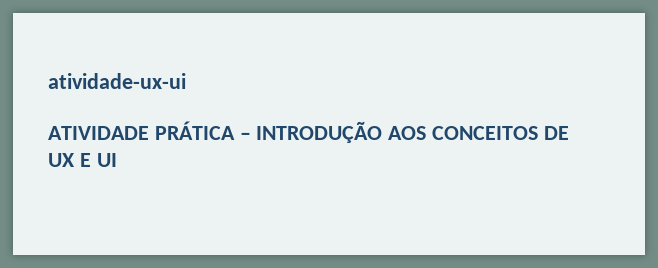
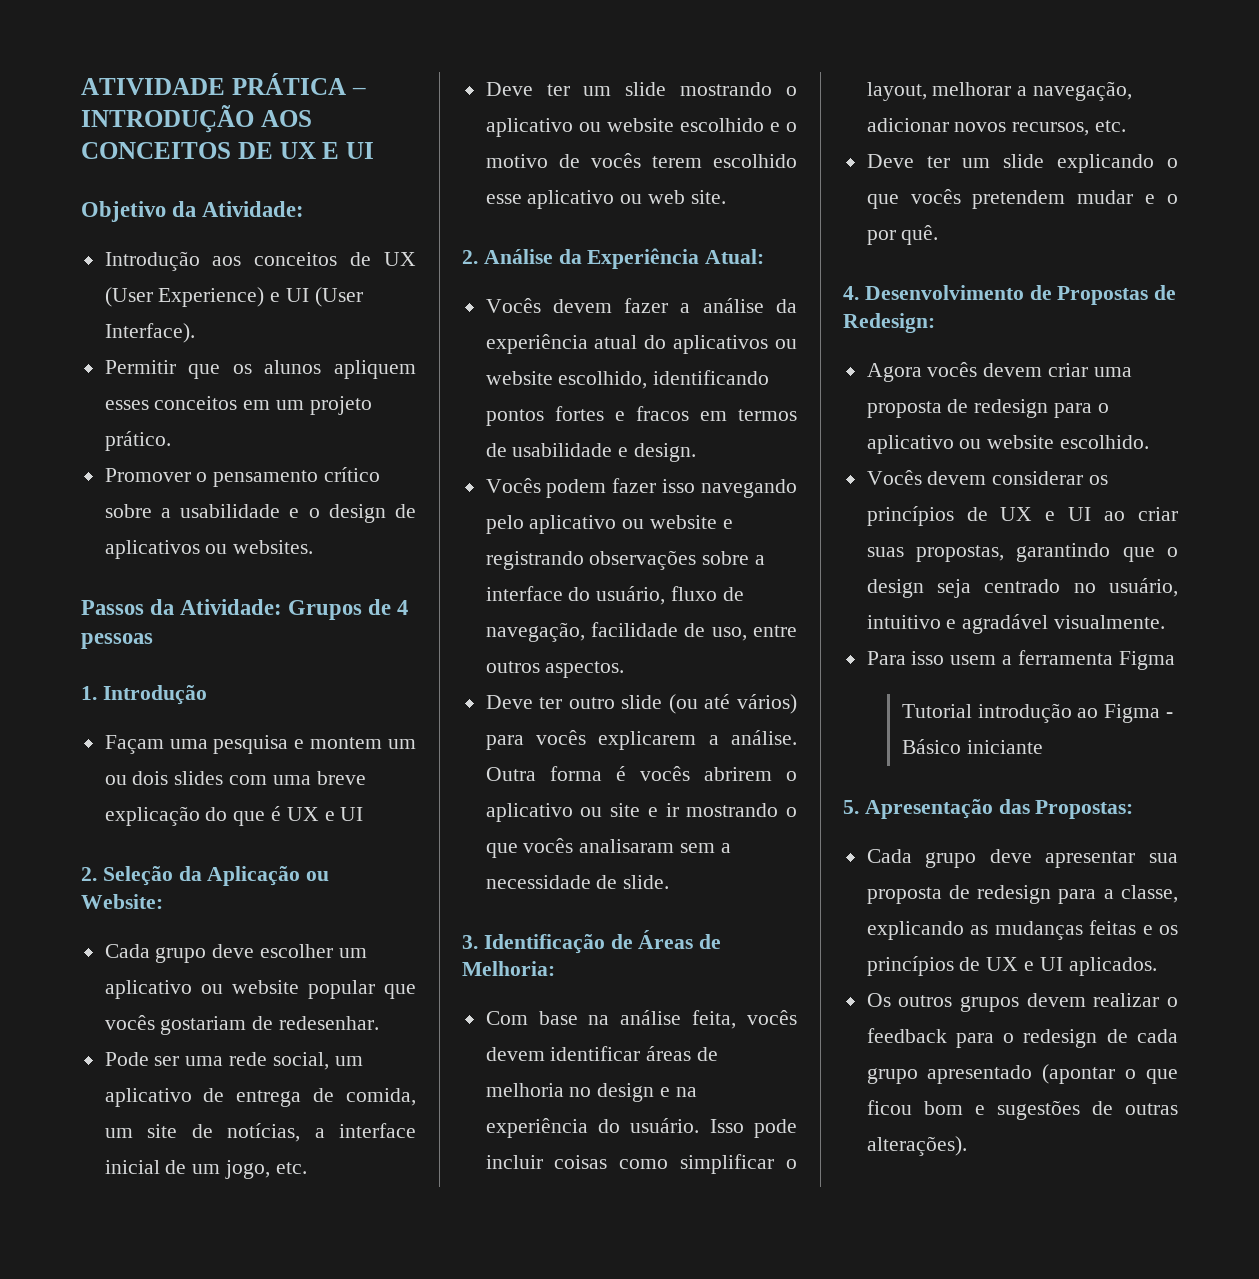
[48,73,186,89] atividade-ux-ui // -> (81, 86) none
(117, 160) none -> [81,201,305,222] [104,251,416,271] [104,287,363,307] [104,323,195,343] [104,360,416,379] [104,396,372,415] [104,431,171,451] [104,467,381,487] [104,504,416,523] [104,540,314,559] [81,599,409,620] [81,633,153,649] [81,685,207,705] [104,735,416,754] [104,771,366,785] [104,806,364,826] [81,866,330,886] [81,894,163,909] [104,944,367,963] [104,980,416,999] [104,1015,380,1035] [104,1052,363,1070] [104,1088,416,1107] [104,1123,416,1142] [104,1160,307,1179] [485,82,797,96] [485,118,797,137] [485,153,797,168] [485,190,726,209] [462,248,765,269] [485,298,797,313] [485,334,797,354] [485,370,770,389] [485,406,797,426] [485,443,697,462] [485,478,797,498] [485,515,733,534] [485,550,766,570] [485,586,744,605] [485,622,797,642] [485,661,625,678] [485,694,797,714] [485,730,797,750] [485,766,797,781] [485,803,797,822] [485,838,731,858] [485,875,670,889] [462,930,722,954] [462,961,555,976] [485,1010,797,1029] [485,1046,719,1061] [485,1083,697,1102] [485,1118,797,1138] [485,1154,797,1174] [866,81,1133,101] [866,118,1127,136] [866,154,1178,173] [866,189,1178,209] [866,225,939,245] [843,285,1177,305] [843,313,935,333] [866,362,1132,382] [866,399,1109,418] [866,435,1150,454] [866,470,1109,485] [866,506,1178,526] [866,543,1178,562] [866,578,1178,598] [866,614,1166,634] [866,650,1175,670] [901,703,1174,723] [901,739,1043,754] [843,799,1134,819] [866,849,1178,868] [866,885,1178,904] [866,920,1178,940] [866,956,1157,976] [866,993,1178,1012] [866,1028,1178,1048] [866,1064,1178,1084] [866,1100,1178,1120] [866,1136,967,1156] // Objetivo da Atividade: // Introdução aos conceitos de UX (User Experience) e UI (User Interface). // Permitir que os alunos apliquem esses conceitos em um projeto prático. // Promover o pensamento crítico sobre a usabilidade e o design de aplicativos ou websites. // Passos da Atividade: Grupos de 4 pessoas // 1. Introdução // Façam uma pesquisa e montem um ou dois slides com uma breve explicação do que é UX e UI // 2. Seleção da Aplicação ou Website: // Cada grupo deve escolher um aplicativo ou website popular que vocês gostariam de redesenhar. // Pode ser uma rede social, um aplicativo de entrega de comida, um site de notícias, a interface inicial de um jogo, etc. // Deve ter um slide mostrando o aplicativo ou website escolhido e o motivo de vocês terem escolhido esse aplicativo ou web site. // 2. Análise da Experiência Atual: // Vocês devem fazer a análise da experiência atual do aplicativos ou website escolhido, identificando pontos fortes e fracos em termos de usabilidade e design. // Vocês podem fazer isso navegando pelo aplicativo ou website e registrando observações sobre a interface do usuário, fluxo de navegação, facilidade de uso, entre outros aspectos. // Deve ter outro slide (ou até vários) para vocês explicarem a análise. Outra forma é vocês abrirem o aplicativo ou site e ir mostrando o que vocês analisaram sem a necessidade de slide. // 3. Identificação de Áreas de Melhoria: // Com base na análise feita, vocês devem identificar áreas de melhoria no design e na experiência do usuário. Isso pode incluir coisas como simplificar o layout, melhorar a navegação, adicionar novos recursos, etc. // Deve ter um slide explicando o que vocês pretendem mudar e o por quê. // 4. Desenvolvimento de Propostas de Redesign: // Agora vocês devem criar uma proposta de redesign para o aplicativo ou website escolhido. // Vocês devem considerar os princípios de UX e UI ao criar suas propostas, garantindo que o design seja centrado no usuário, intuitivo e agradável visualmente. // Para isso usem a ferramenta Figma // Tutorial introdução ao Figma - Básico iniciante // 5. Apresentação das Propostas: // Cada grupo deve apresentar sua proposta de redesign para a classe, explicando as mudanças feitas e os princípios de UX e UI aplicados. // Os outros grupos devem realizar o feedback para o redesign de cada grupo apresentado (apontar o que ficou bom e sugestões de outras alterações).

